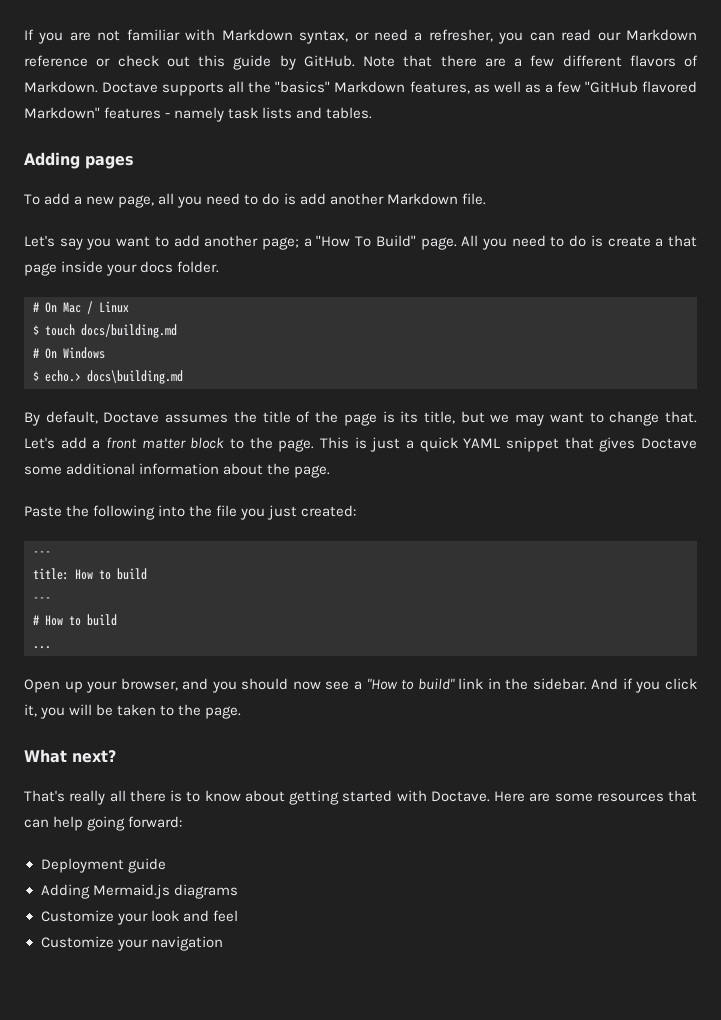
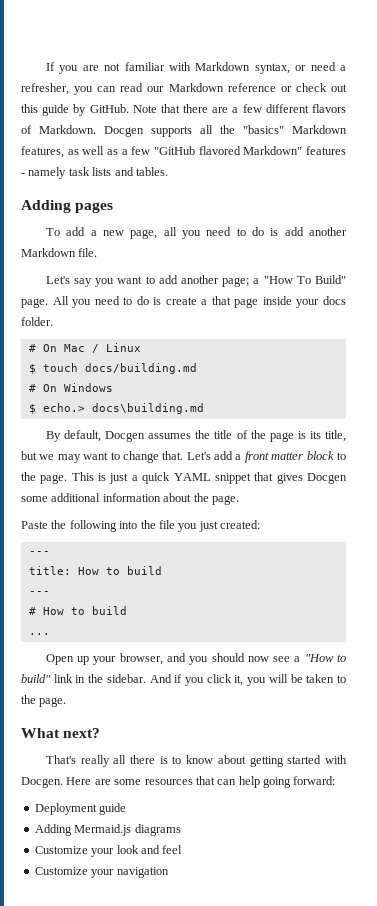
[102,82,159,93] Doctave -> [104,126,144,137] Docgen
[103,412,160,423] Doctave -> [105,431,146,442] Docgen
[641,438,697,449] Doctave -> [307,473,347,484] Docgen
[430,791,490,802] Doctave. -> [21,777,63,788] Docgen.

